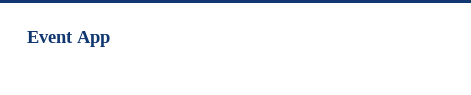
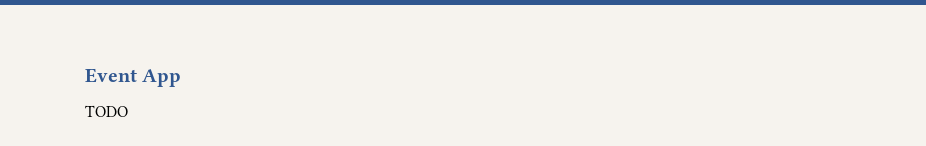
(110, 39) none -> [85,105,128,117] // TODO

